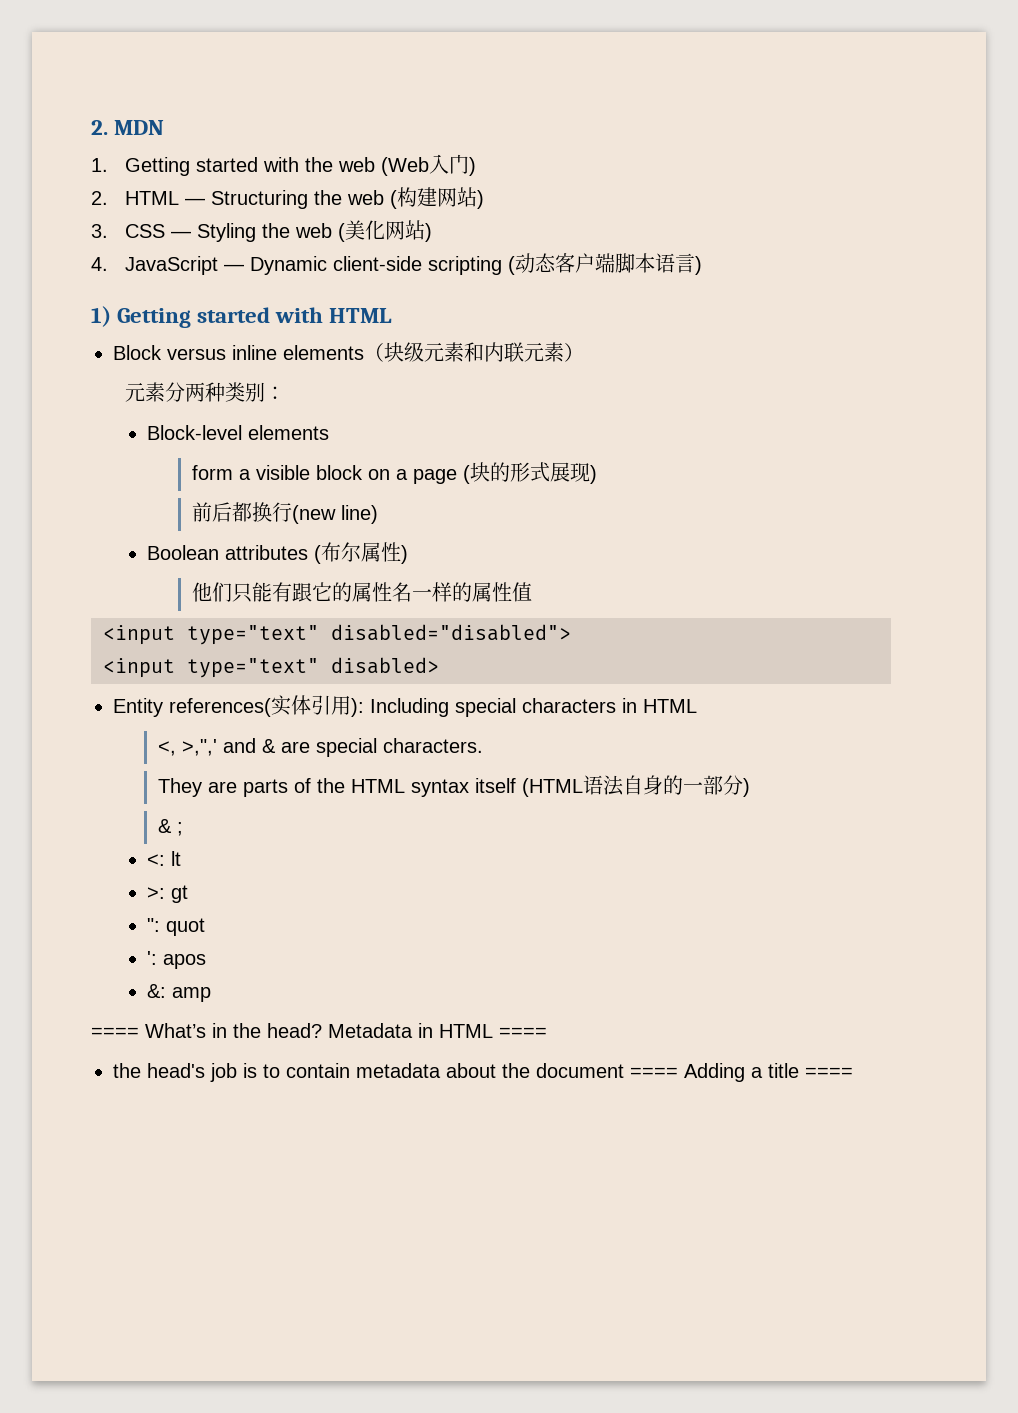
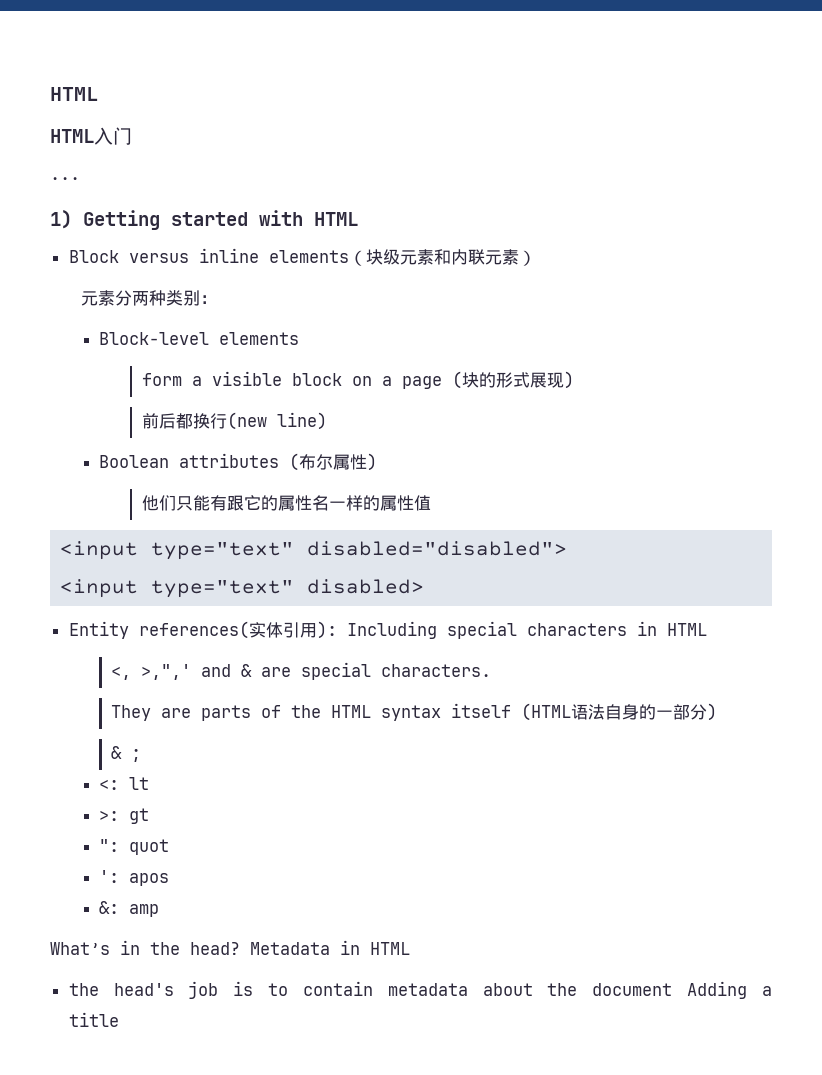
[91,120,165,135] [91,154,476,176] [91,187,484,209] [91,220,432,242] [91,253,702,275] 2. MDN // 1. Getting started with the web (Web入门) // 2. HTML — Structuring the web (构建网站) // 3. CSS — Styling the web (美化网站) // 4. JavaScript — Dynamic client-side scripting (动态客户端脚本语言) -> [50,87,98,101] [50,127,132,145] [50,177,80,180] HTML // HTML入门 // ...
[91,1027,139,1038] ==== -> (160, 910) none
[499,1027,547,1038] ==== -> (410, 948) none
[630,1067,678,1078] ==== -> (673, 989) none
[805,1067,853,1078] ==== -> (119, 1019) none

